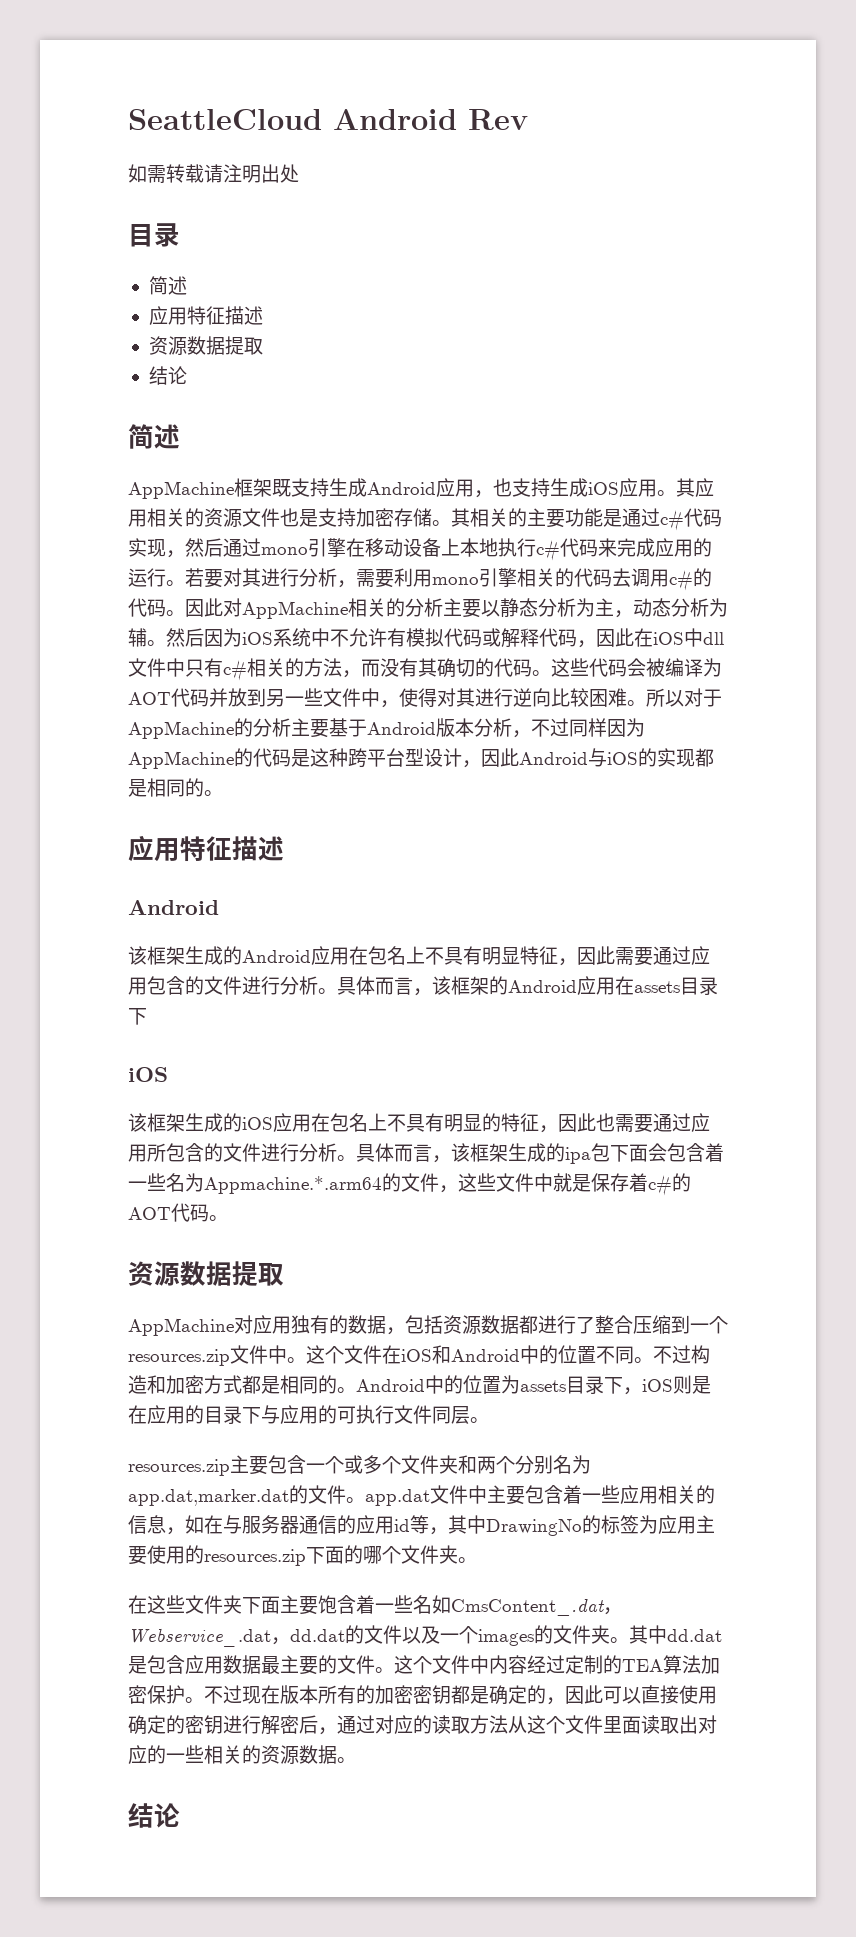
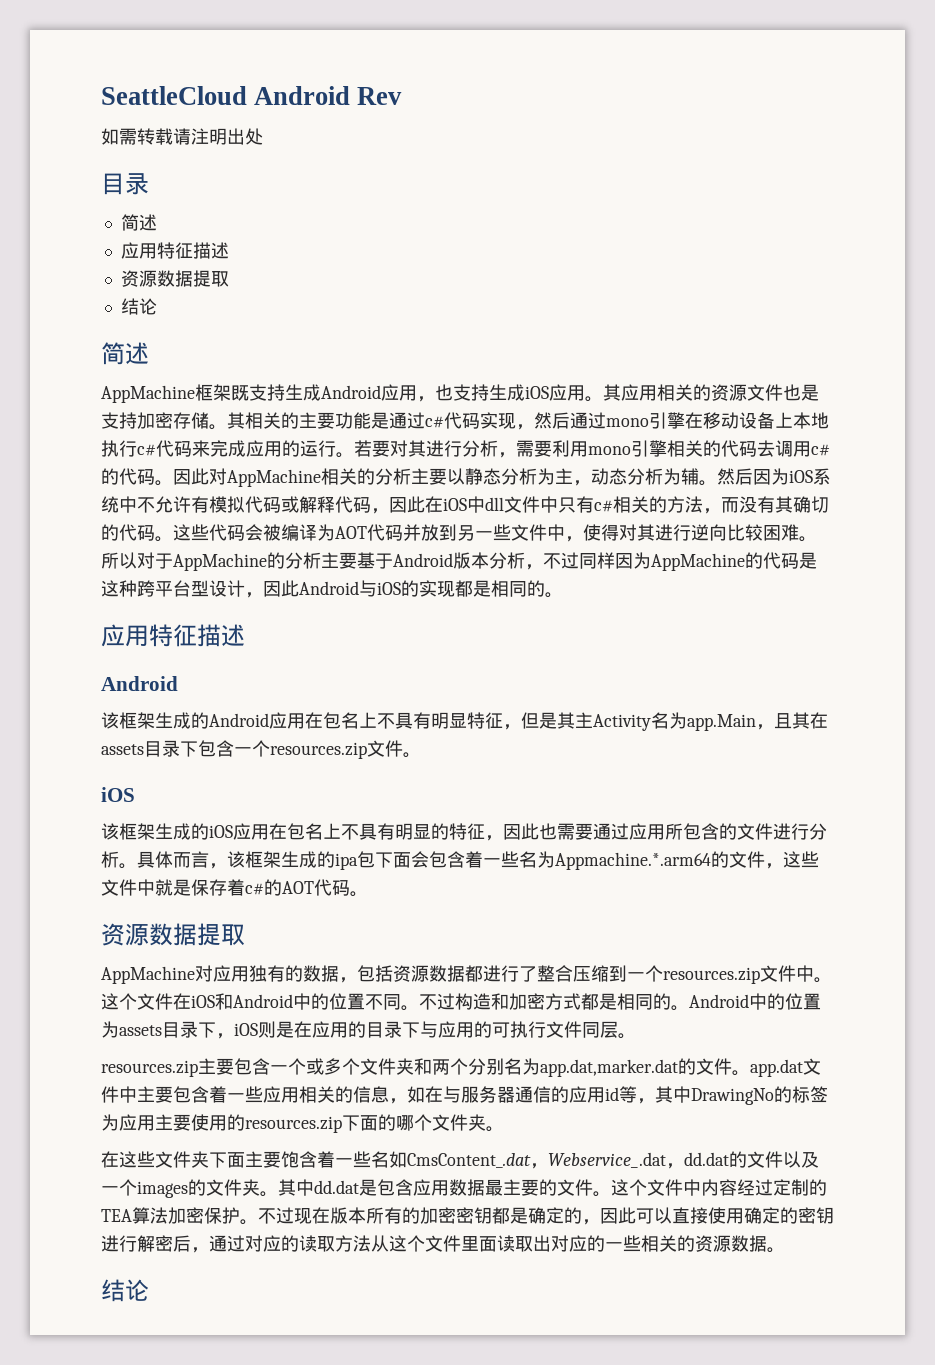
[577,946,710,966] [128,976,615,996] 因此需要通过应用包含的文件进行分析。具体而言，该框架的Android应用 -> [521,712,810,731] 但是其主Activity名为app.Main，且其
(147, 1016) none -> [198,740,421,759] 包含一个resources.zip文件。

